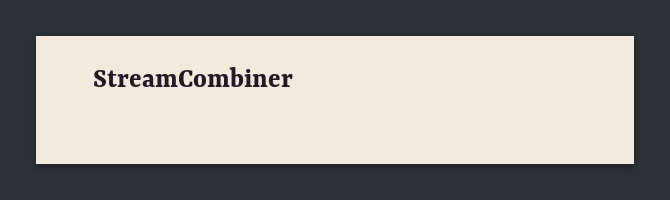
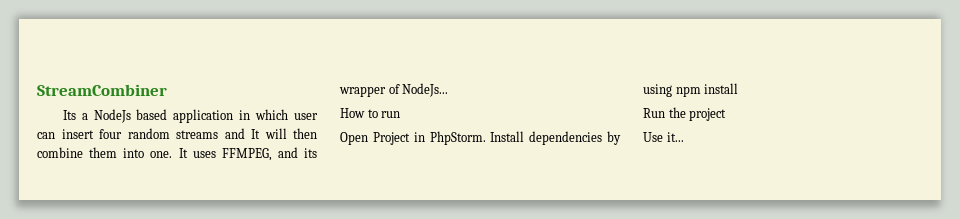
(293, 77) none -> [62,109,318,123] [37,128,317,139] [37,147,317,161] [339,83,449,97] [340,108,401,118] [340,131,621,145] [643,83,739,97] [643,107,727,121] [643,132,684,142] // Its a NodeJs based application in which user can insert four random streams and It will then combine them into one. It uses FFMPEG, and its wrapper of NodeJs... // How to run // Open Project in PhpStorm. Install dependencies by using npm install // Run the project // Use it...

